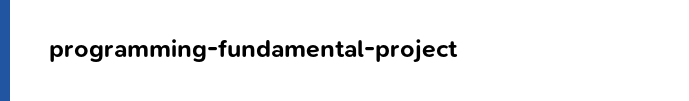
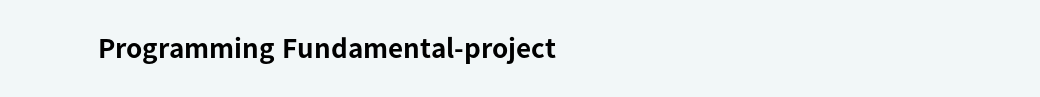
[49,39,458,63] programming-fundamental-project -> [98,36,557,64] Programming Fundamental-project

